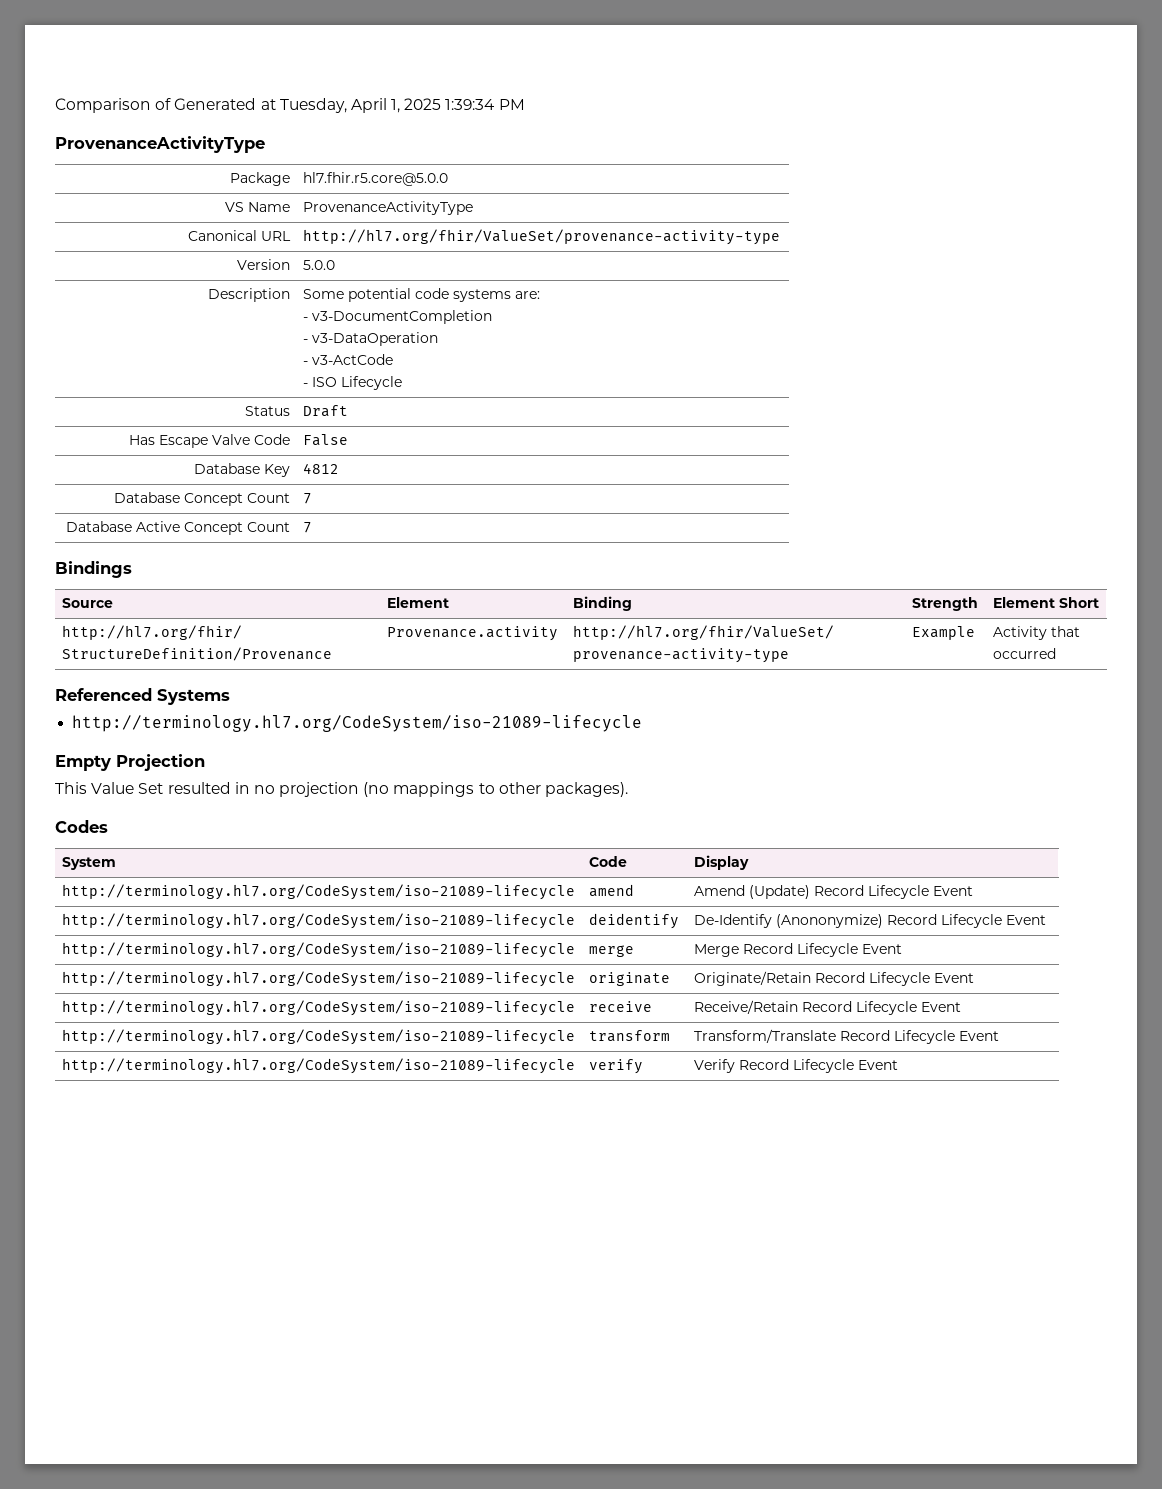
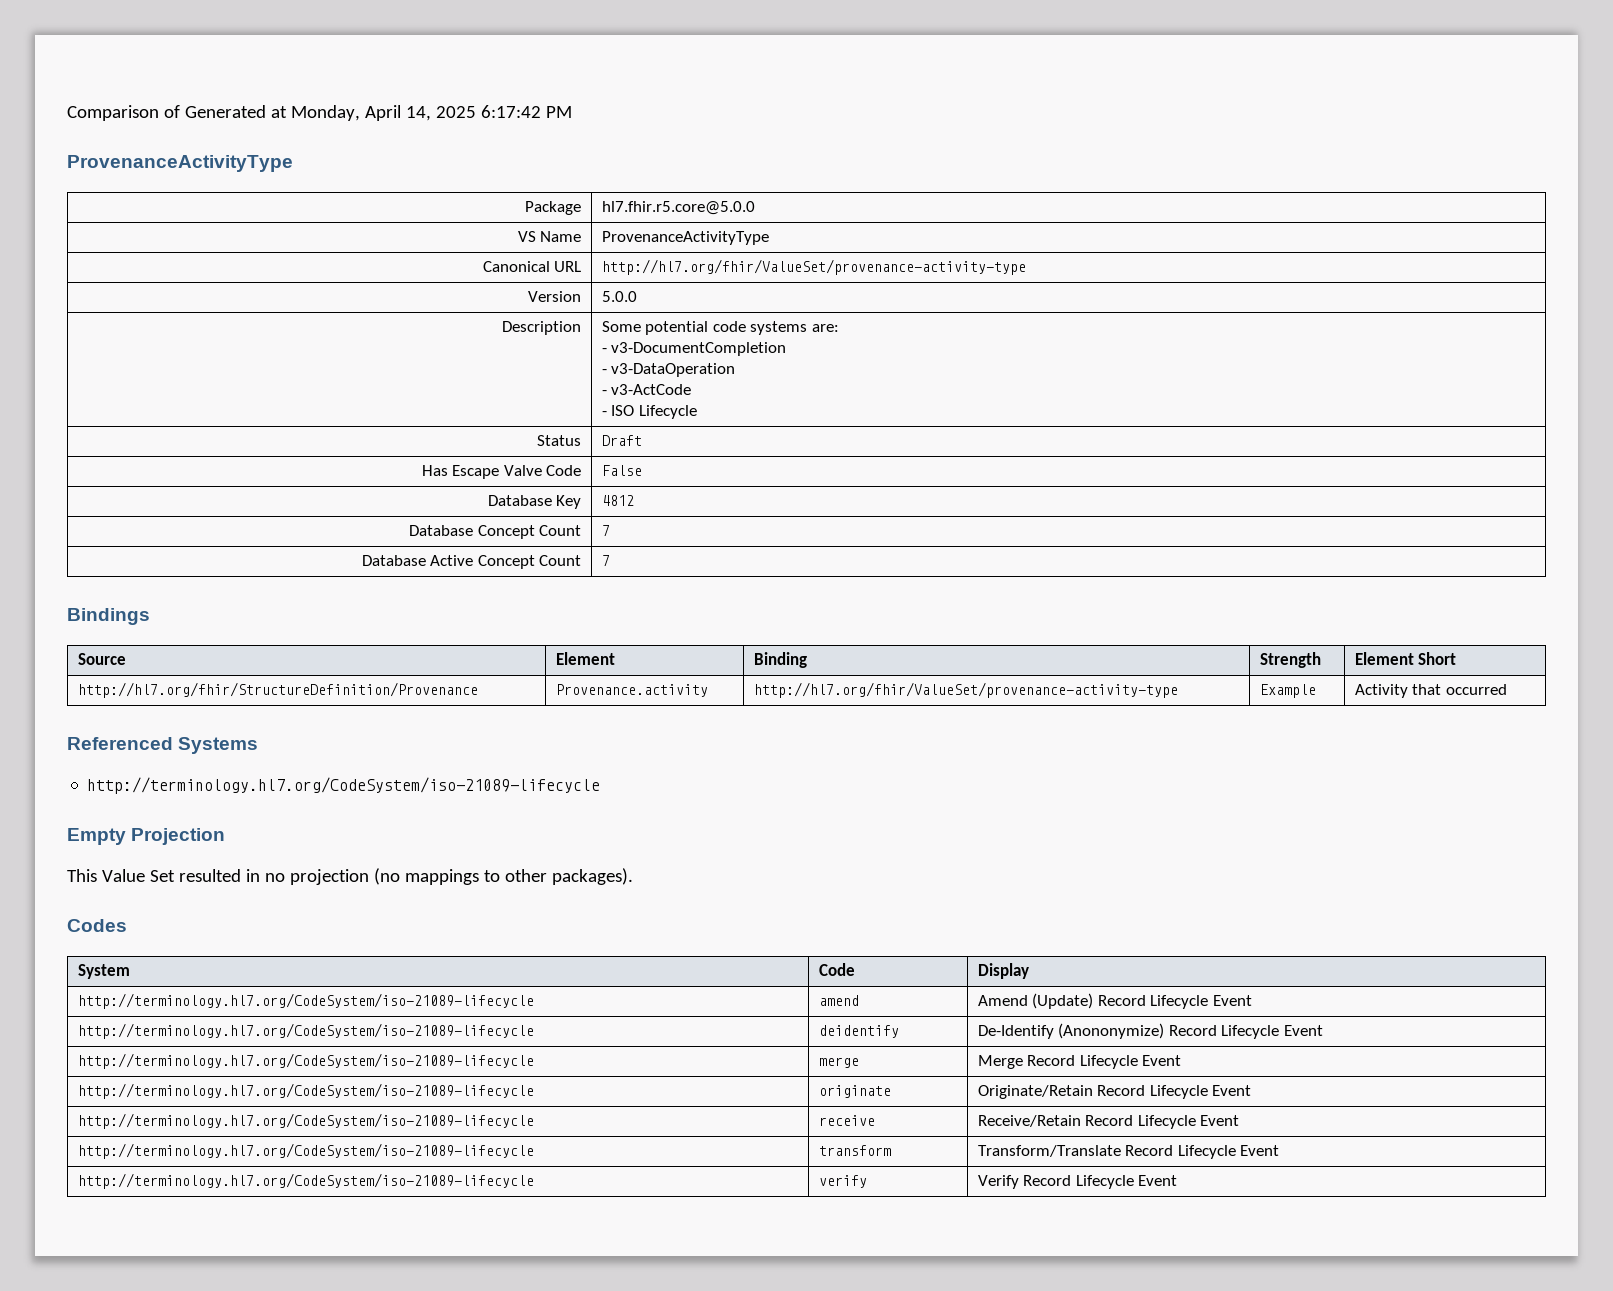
[279,98,496,113] Tuesday, April 1, 2025 1:39:34 -> [290,105,541,121] Monday, April 14, 2025 6:17:42

